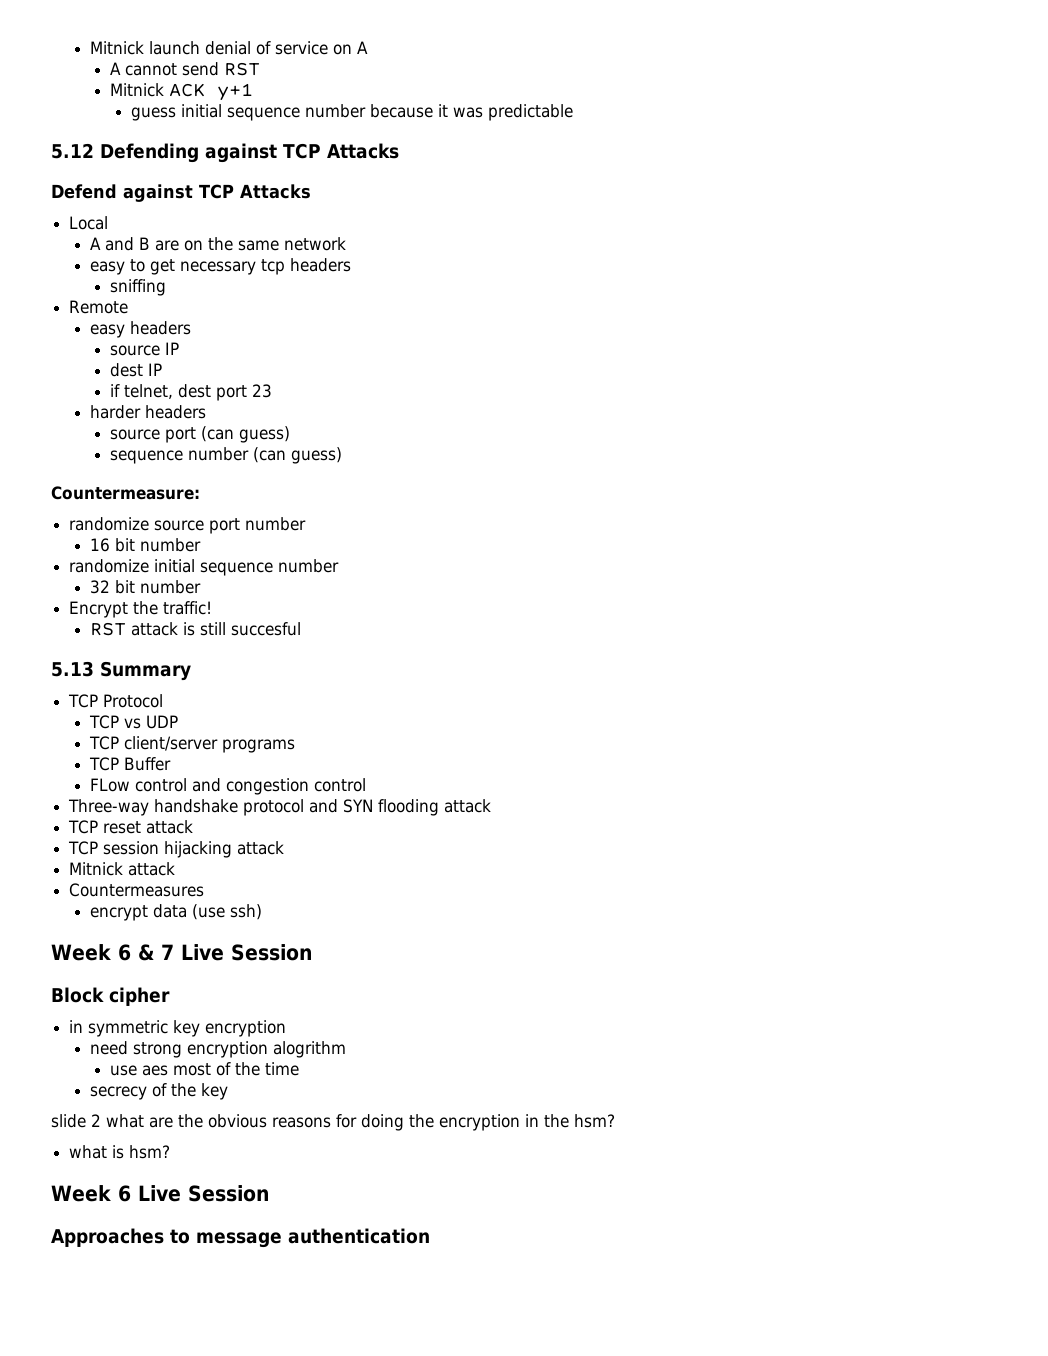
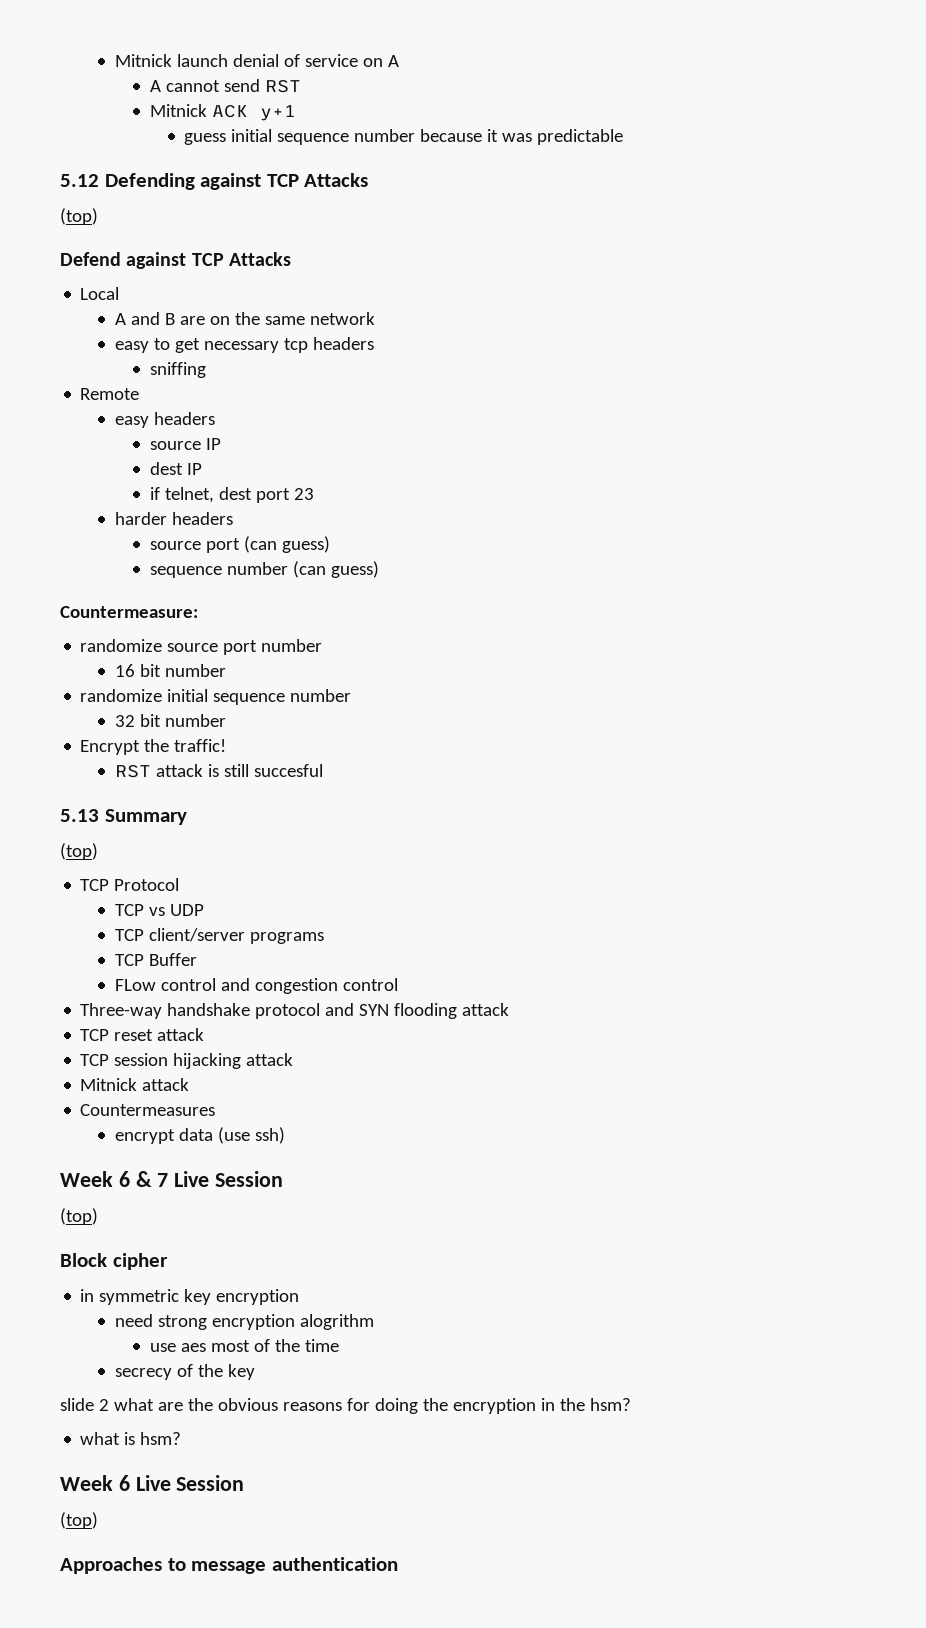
(399, 151) none -> [60,208,98,225] // (top)
(191, 671) none -> [60,843,98,860] // (top)
(312, 952) none -> [60,1208,98,1225] // (top)
(269, 1193) none -> [60,1512,98,1529] // (top)

